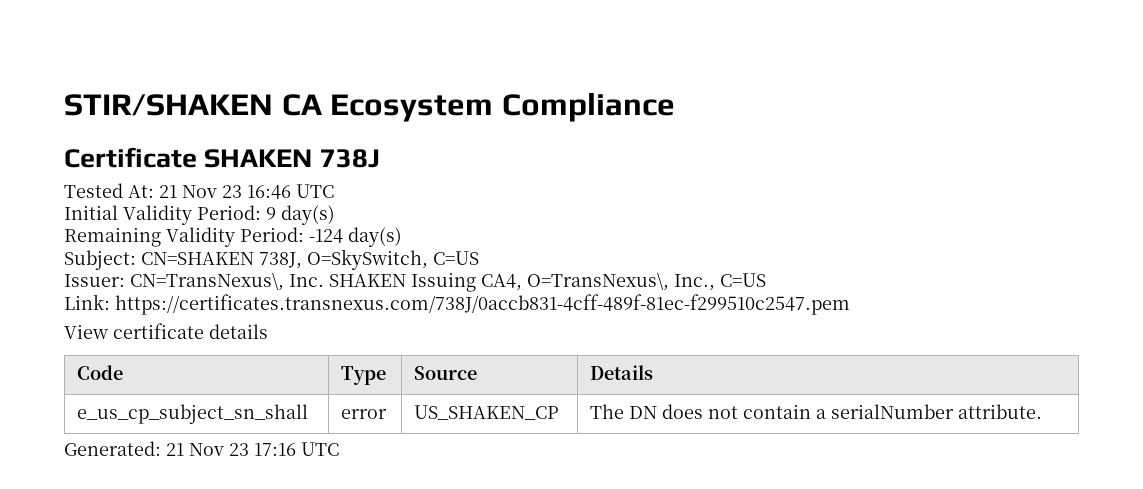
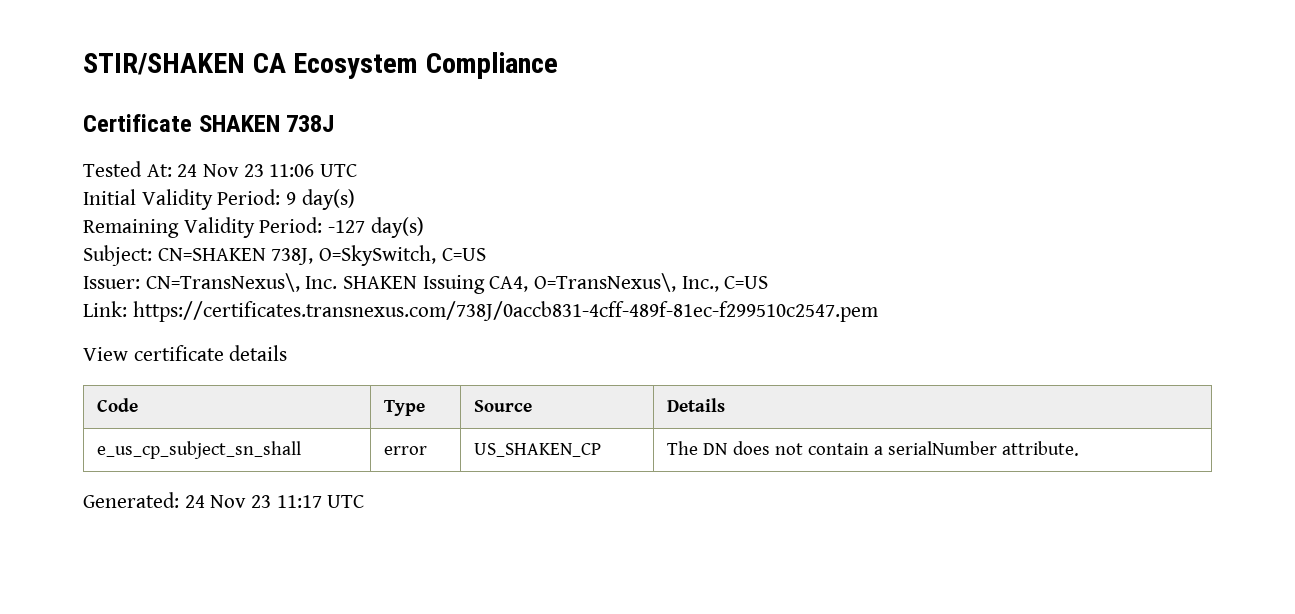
[159,185,291,199] 21 Nov 23 16:46 -> [177,164,315,177] 24 Nov 23 11:06
[309,229,343,243] -124 -> [328,220,366,233] -127
[166,443,296,456] 21 Nov 23 17:16 -> [184,495,322,508] 24 Nov 23 11:17

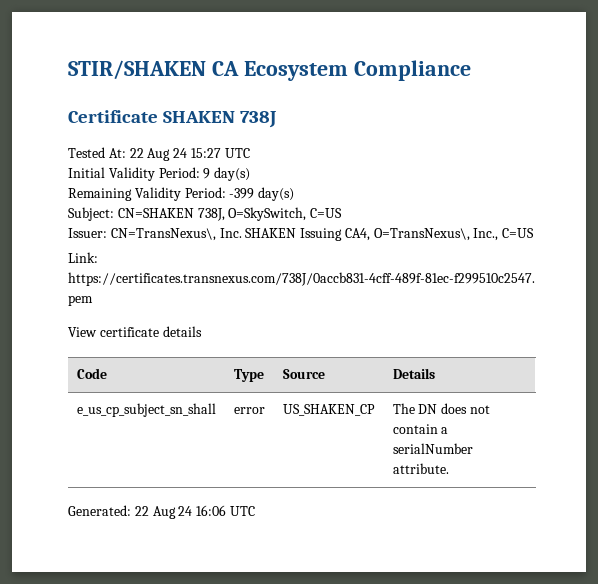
[177,164,315,177] 24 Nov 23 11:06 -> [129,148,221,161] 22 Aug 24 15:27
[328,220,366,233] -127 -> [229,188,255,199] -399
[184,495,322,508] 24 Nov 23 11:17 -> [134,505,227,519] 22 Aug 24 16:06

